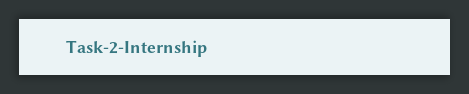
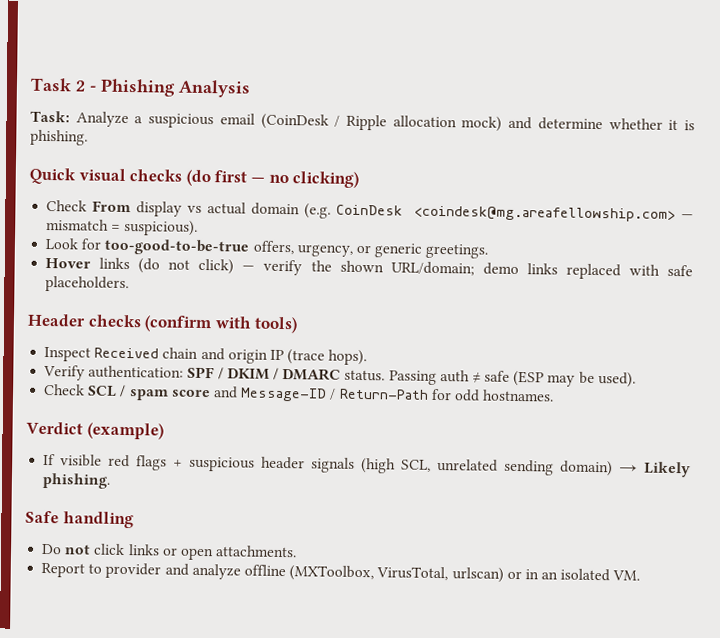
[66,40,207,57] Task-2-Internship -> [30,77,251,98] [30,110,695,132] [30,129,88,146] [29,167,360,188] [46,199,695,223] [46,218,199,236] [45,237,489,259] [45,257,694,280] [45,275,130,293] [27,313,299,334] [44,346,368,366] [43,364,636,388] [44,383,555,402] [26,421,164,440] [43,453,692,478] [42,472,112,489] [25,510,134,529] [41,543,298,561] [41,562,641,583] Task 2 - Phishing Analysis // Task: Analyze a suspicious email (CoinDesk / Ripple allocation mock) and determine whether it is phishing. // Quick visual checks (do first — no clicking) // Check From display vs actual domain (e.g. CoinDesk <coindesk@mg.areafellowship.com> — mismatch = suspicious). // Look for too-good-to-be-true offers, urgency, or generic greetings. // Hover links (do not click) — verify the shown URL/domain; demo links replaced with safe placeholders. // Header checks (confirm with tools) // Inspect Received chain and origin IP (trace hops). // Verify authentication: SPF / DKIM / DMARC status. Passing auth ≠ safe (ESP may be used). // Check SCL / spam score and Message-ID / Return-Path for odd hostnames. // Verdict (example) // If visible red flags + suspicious header signals (high SCL, unrelated sending domain) → Likely phishing. // Safe handling // Do not click links or open attachments. // Report to provider and analyze offline (MXToolbox, VirusTotal, urlscan) or in an isolated VM.

